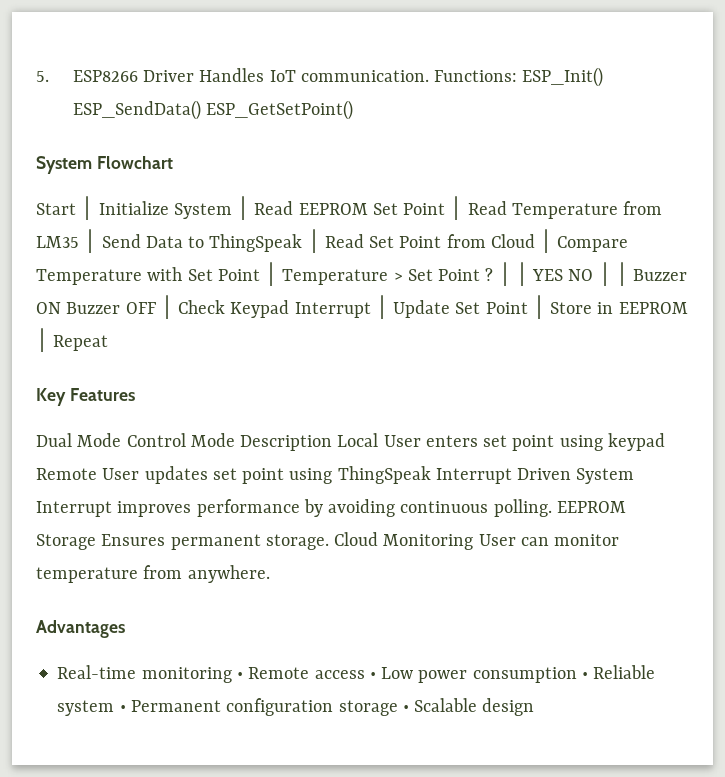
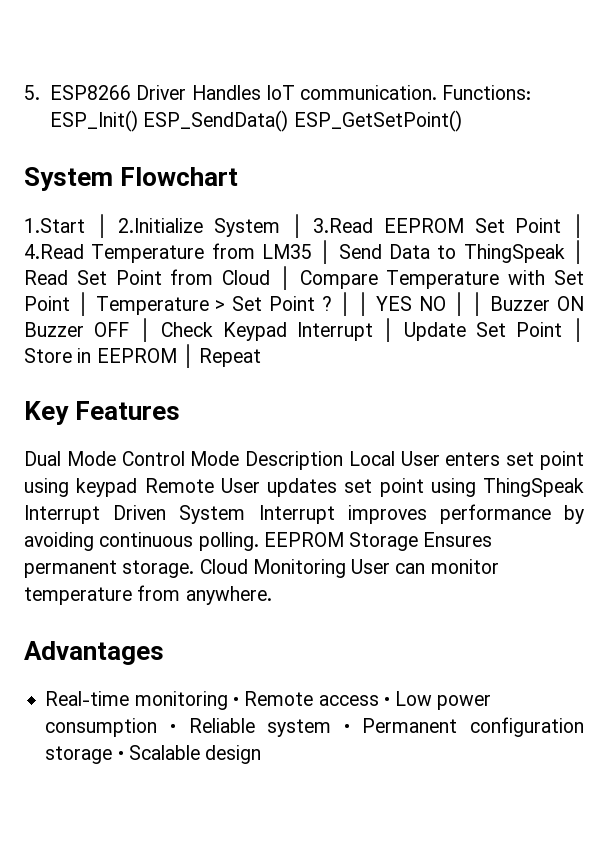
[36,196,169,220] Start │ Initialize -> [24,214,204,238] 1.Start │ 2.Initialize
[254,201,294,215] Read -> [313,218,374,233] 3.Read
[467,201,507,215] Read -> [24,244,84,259] 4.Read

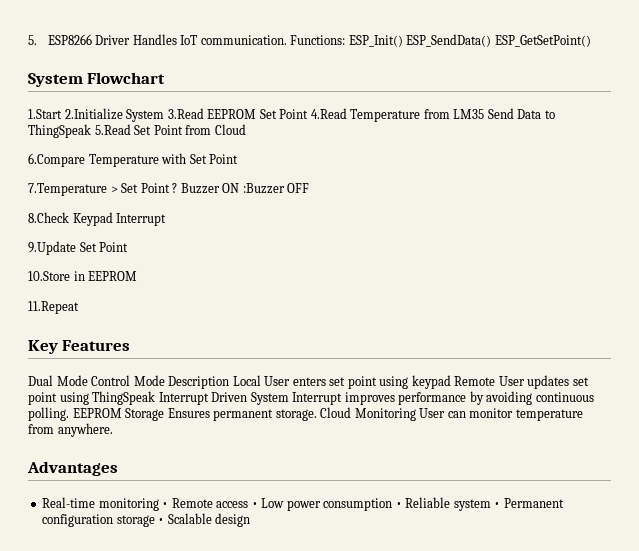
[95,214,108,238] │ -> (62, 114) none
[290,214,303,238] │ -> (165, 115) none
[572,214,585,238] │ -> (309, 114) none
[319,240,332,264] │ -> (485, 114) none
[571,240,584,264] [24,270,68,285] │ Read -> [94,124,131,135] 5.Read
[278,266,378,290] │ Compare -> [28,153,85,167] // 6.Compare
[76,292,209,316] │ Temperature -> [28,183,107,196] // 7.Temperature
[338,292,484,316] │ │ YES NO │ │ -> (178, 188) none
[24,322,84,337] Buzzer -> [242,183,285,194] :Buzzer
[138,318,213,342] │ Check -> [28,212,69,223] // 8.Check
[382,318,584,342] [24,348,72,363] │ Update Set Point │ Store -> [28,241,129,255] [28,271,70,281] // 9.Update Set Point // 10.Store
[181,344,262,368] │ Repeat -> [28,301,79,314] // 11.Repeat

